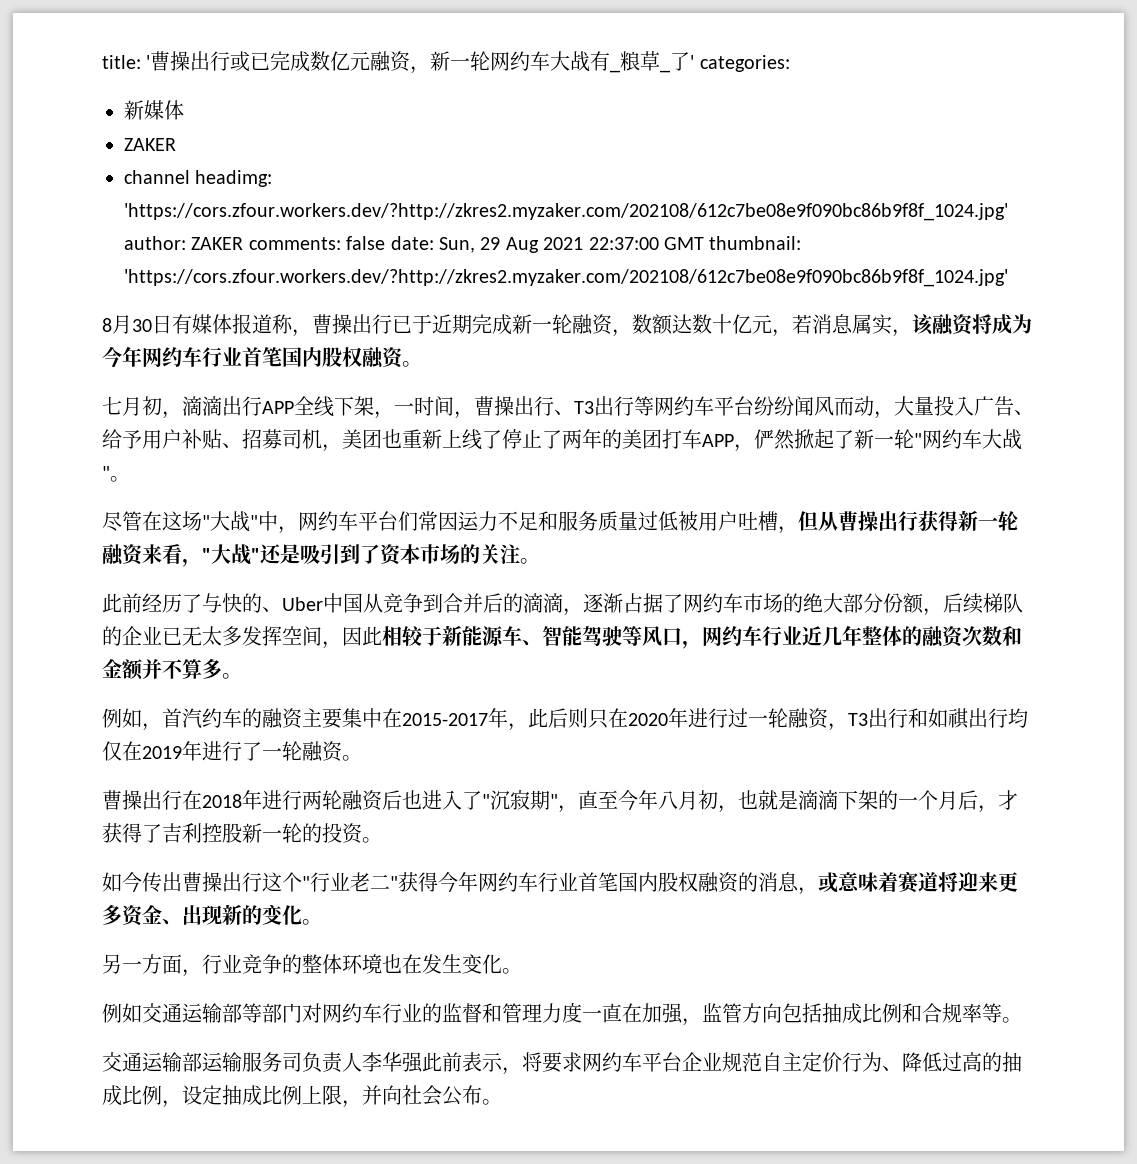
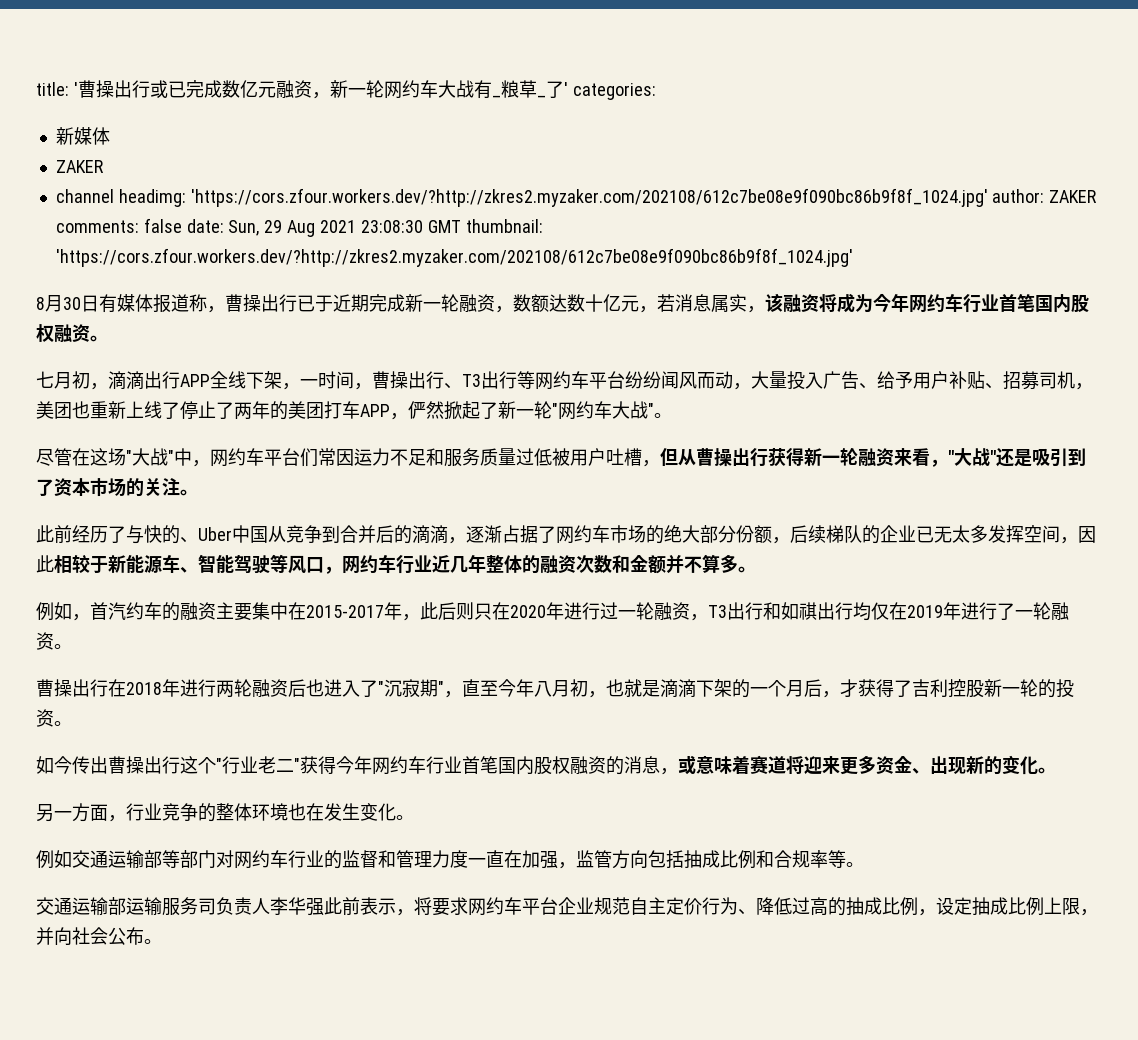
[588,237,659,250] 22:37:00 -> [360,220,423,233] 23:08:30

